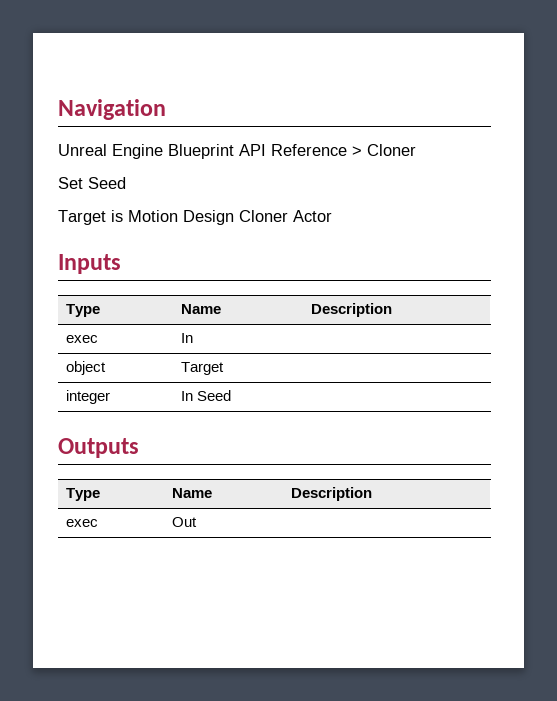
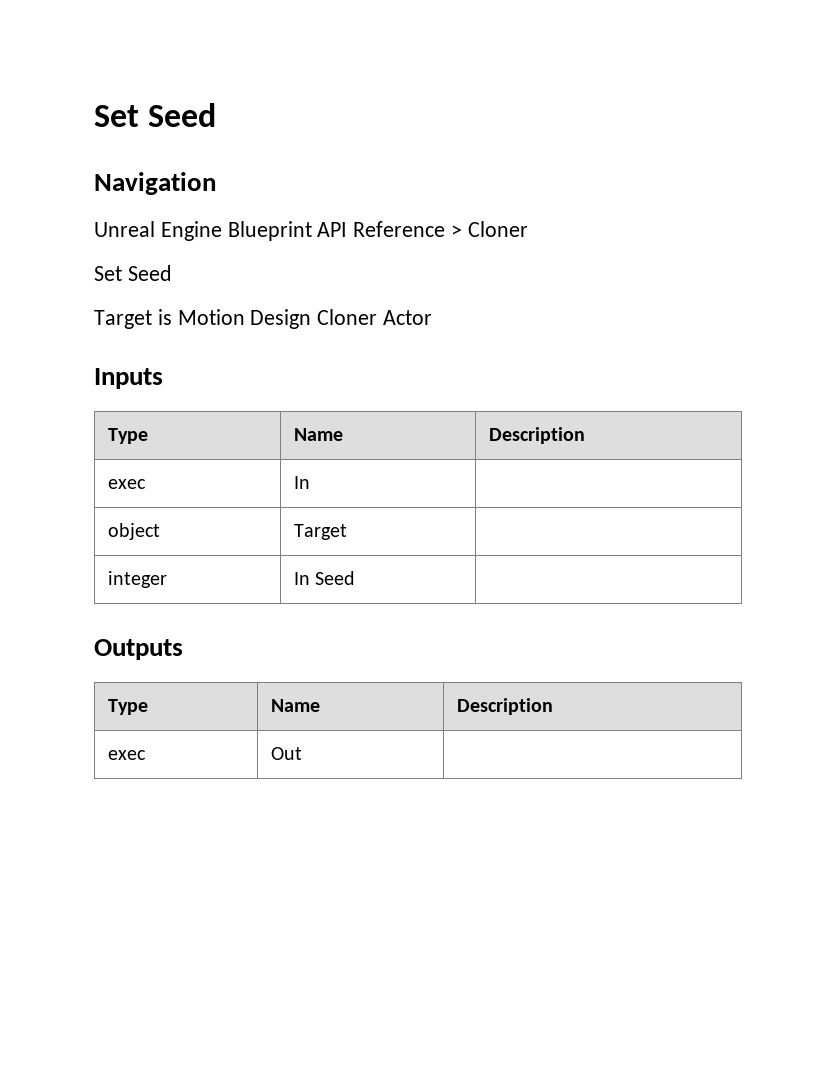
(58, 109) none -> [94,103,217,127] Set Seed //

